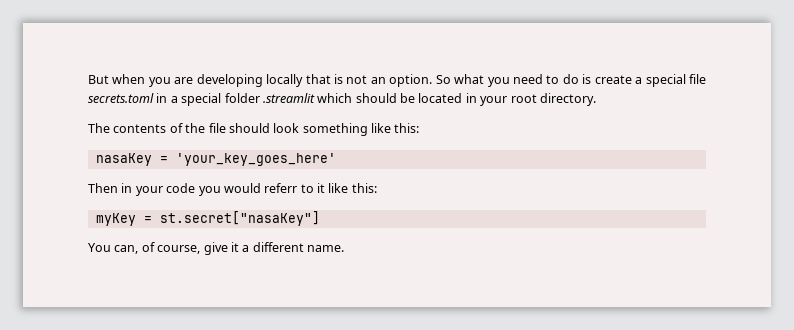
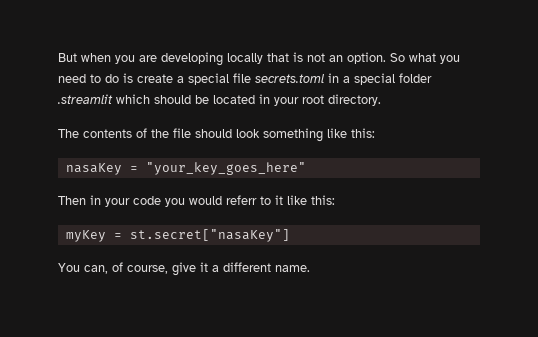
[175,153,336,166] 'your_key_goes_here' -> [145,162,306,175] "your_key_goes_here"

